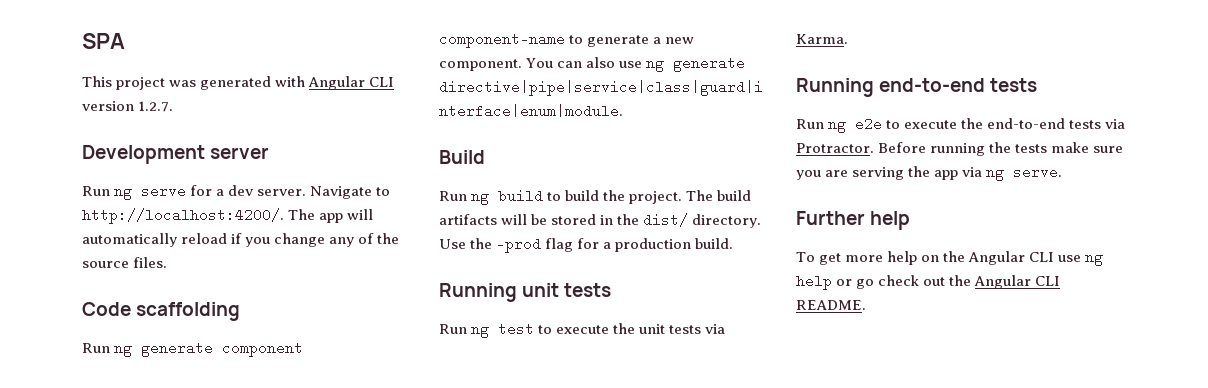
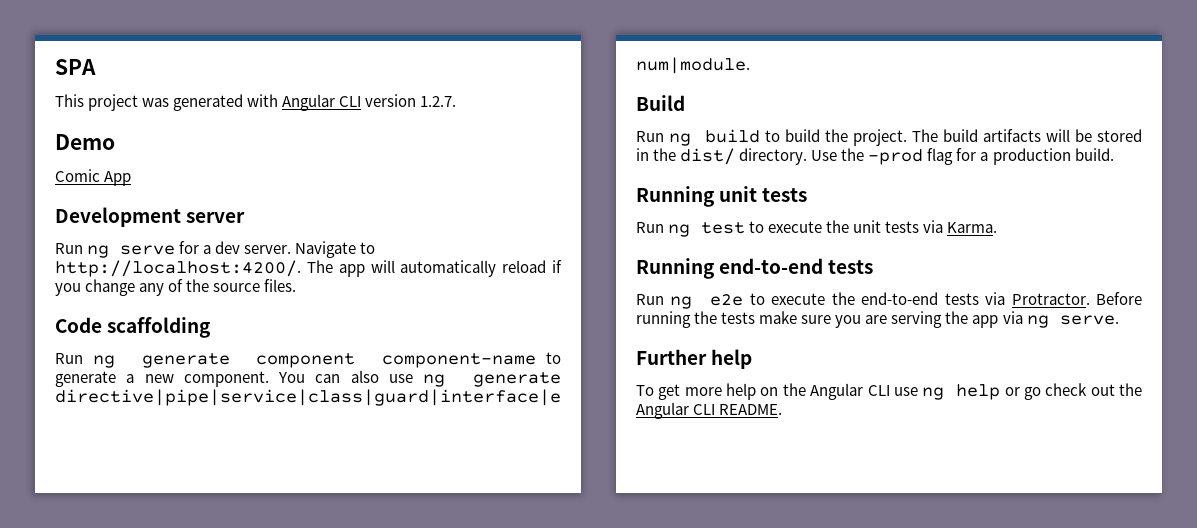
(174, 106) none -> [55,134,115,150] [55,169,132,186] // Demo // Comic App

